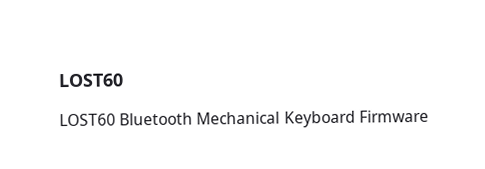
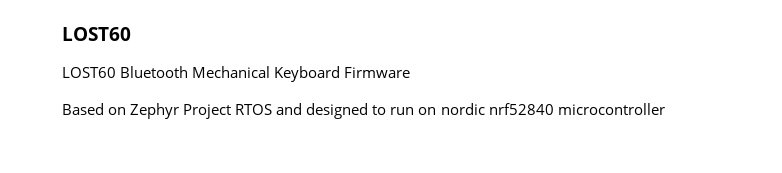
(429, 116) none -> [62,103,665,119] // Based on Zephyr Project RTOS and designed to run on nordic nrf52840 microcontroller

